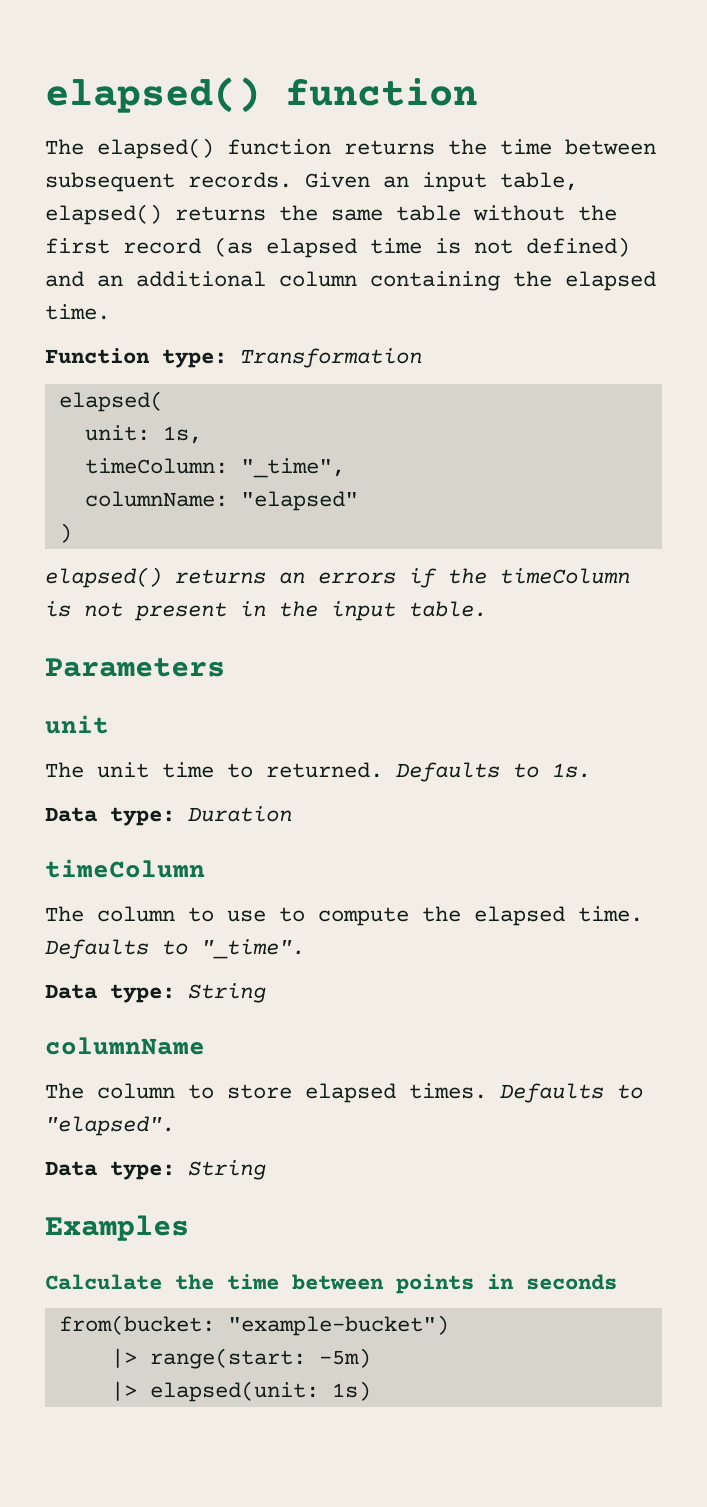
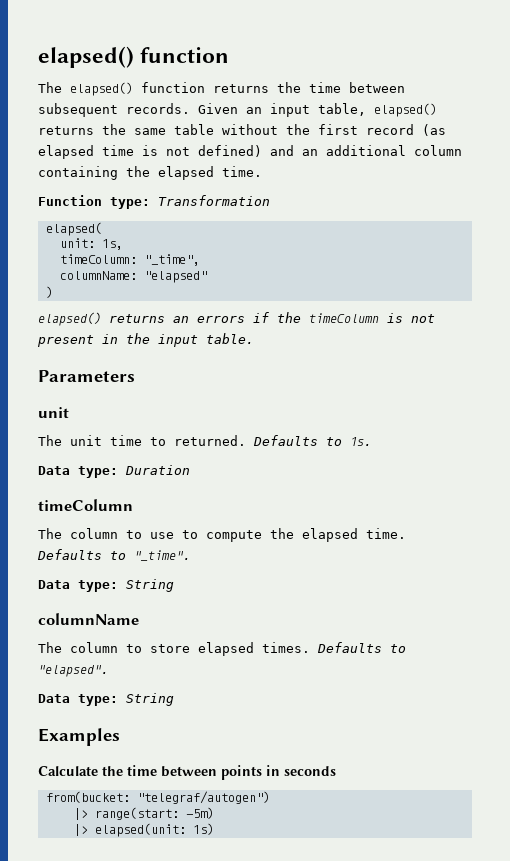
[227,1315,449,1336] "example-bucket") -> [136,791,270,804] "telegraf/autogen")

